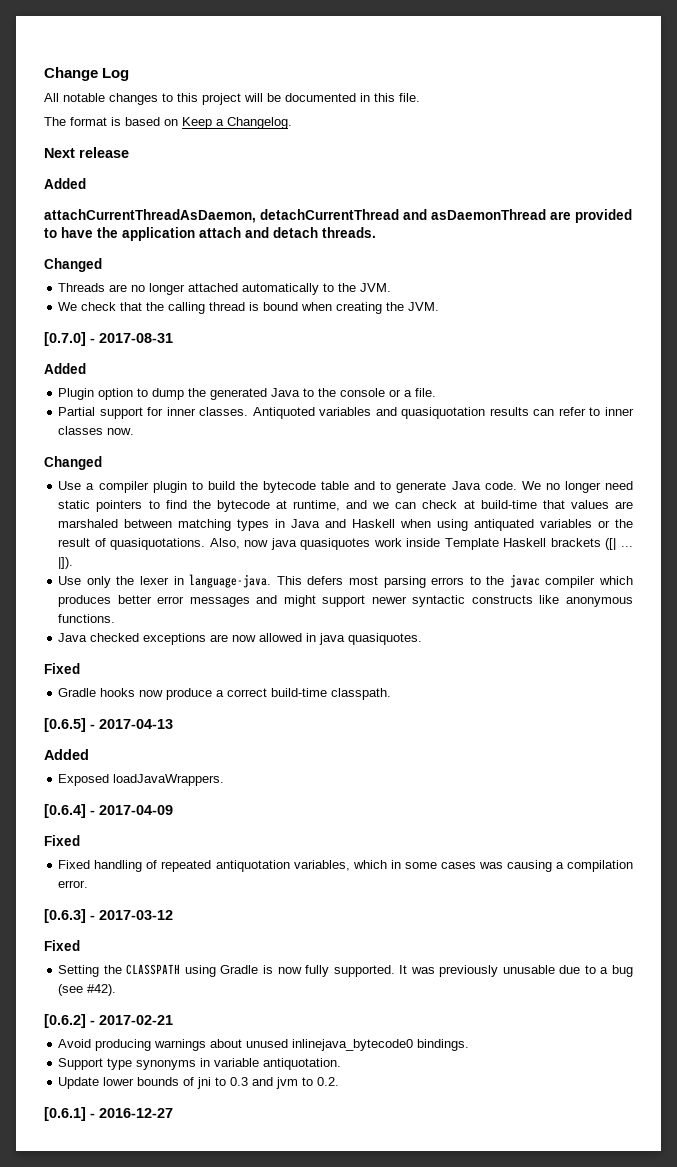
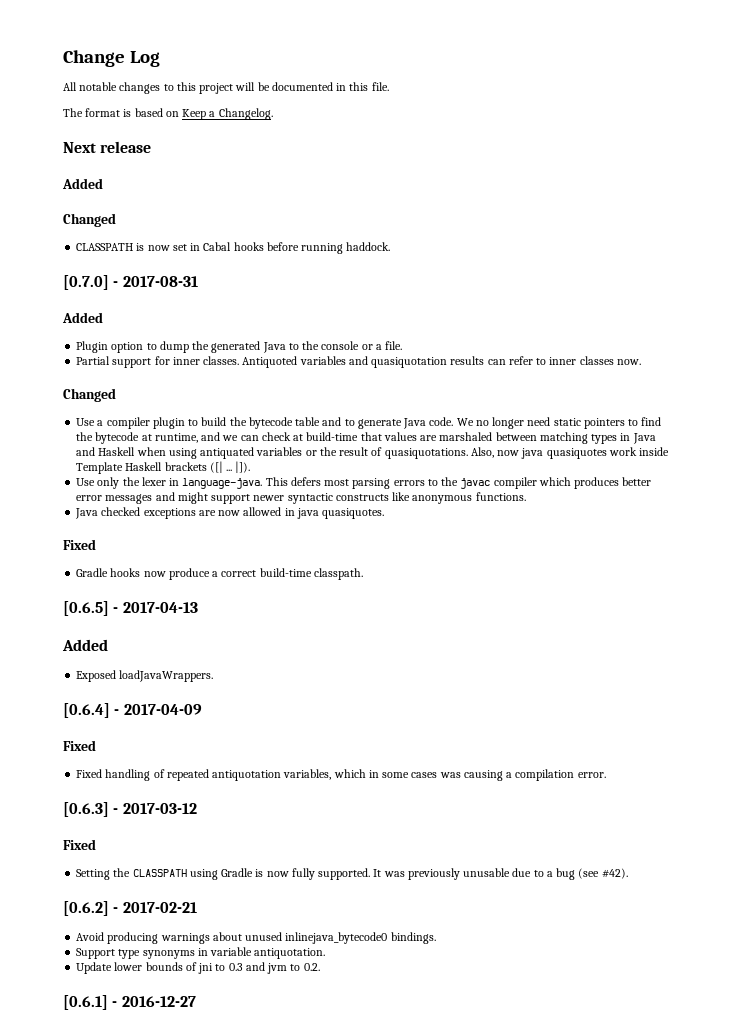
[44,209,632,223] [44,227,376,241] [44,258,102,272] [58,283,392,295] [58,302,440,314] attachCurrentThreadAsDaemon, detachCurrentThread and asDaemonThread are provided to have the application attach and detach threads. // Changed // Threads are no longer attached automatically to the JVM. // We check that the calling thread is bound when creating the JVM. -> [63,213,116,227] [76,242,391,254] Changed // CLASSPATH is now set in Cabal hooks before running haddock.

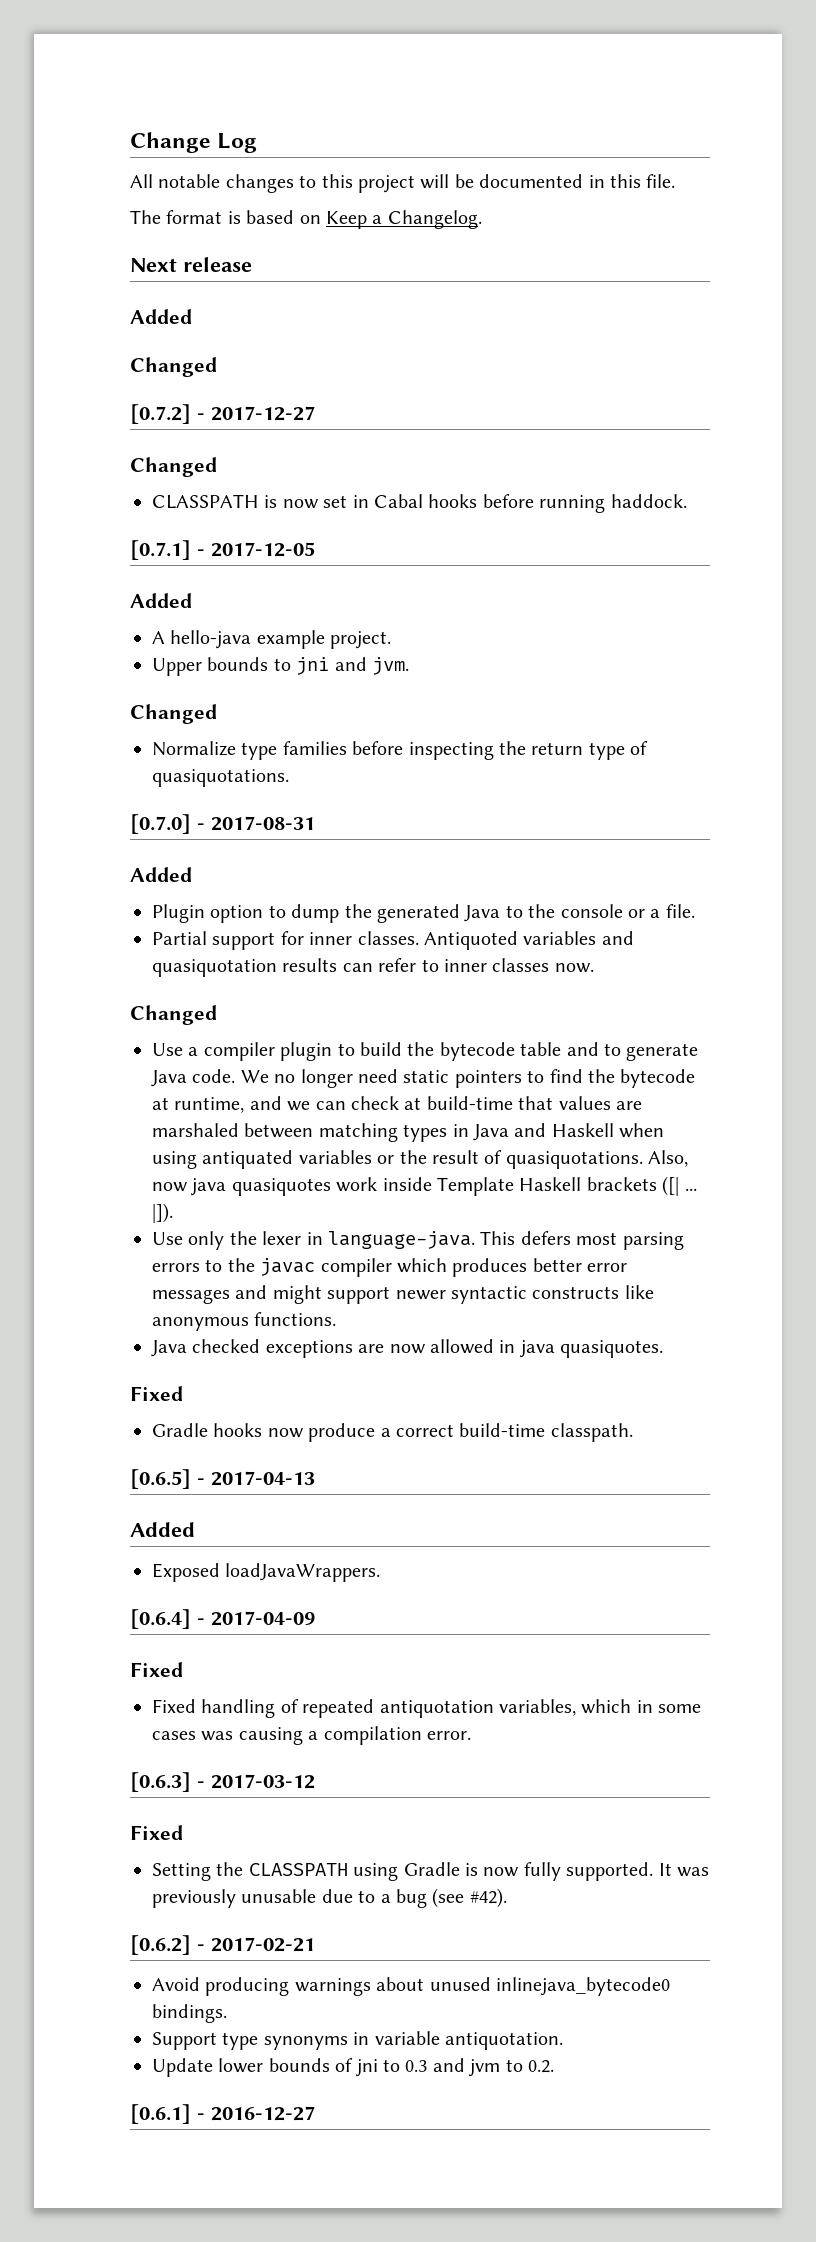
(116, 220) none -> [130,404,315,424] [130,457,217,477] // [0.7.2] - 2017-12-27 // Changed
(391, 246) none -> [130,540,315,560] [130,593,192,608] [152,630,392,649] [152,657,409,676] [130,704,217,724] [152,741,649,760] [152,769,289,787] // [0.7.1] - 2017-12-05 // Added // A hello-java example project. // Upper bounds to jni and jvm. // Changed // Normalize type families before inspecting the return type of quasiquotations.

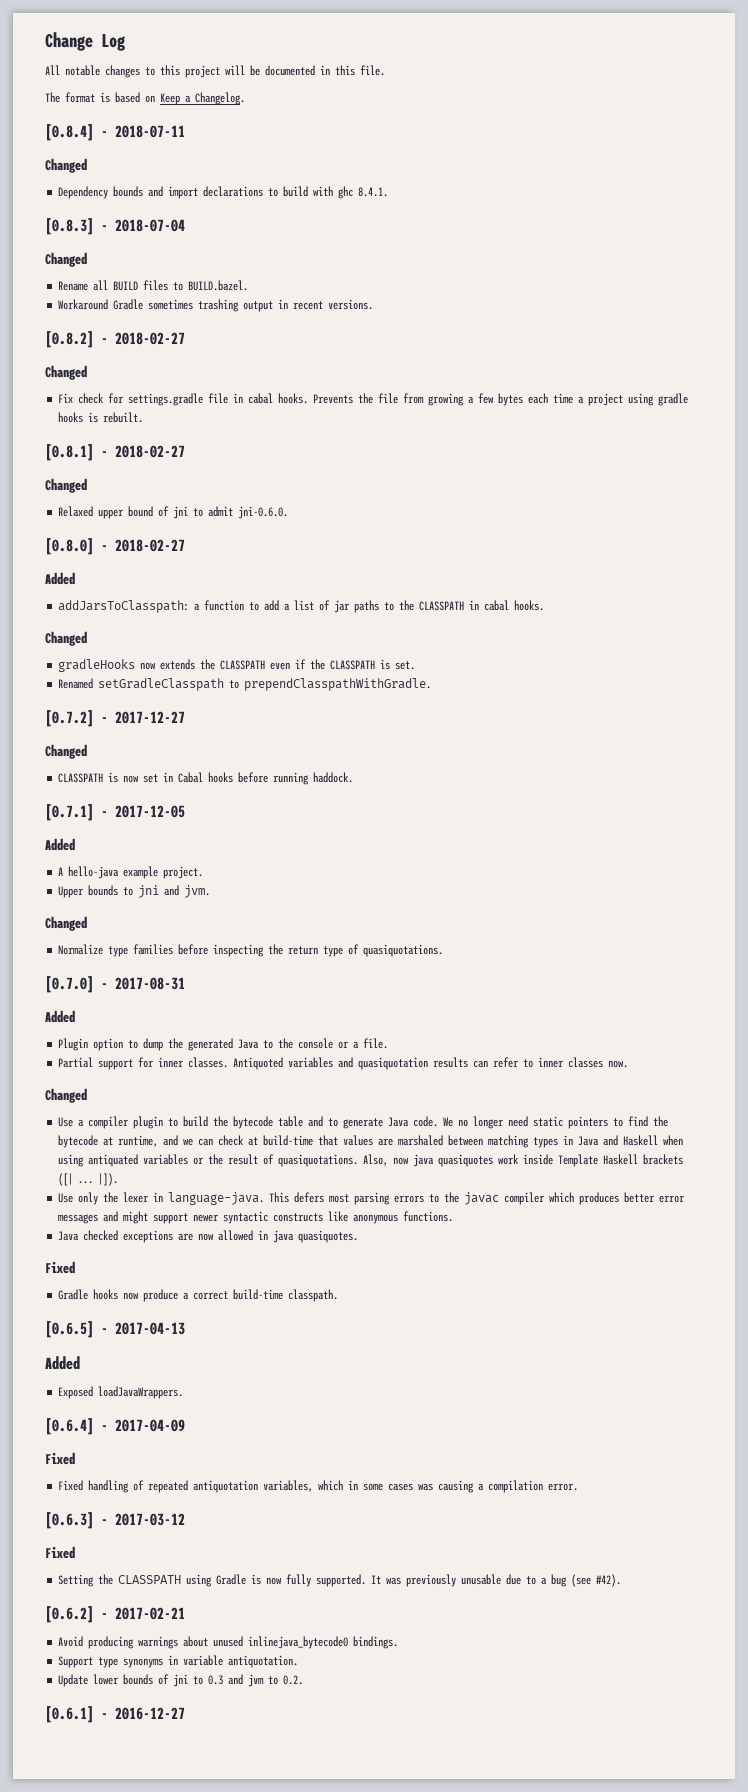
[130,257,252,272] [130,309,192,324] [130,357,217,377] Next release // Added // Changed -> [45,124,185,141] [45,158,87,173] [58,186,389,199] [45,218,185,235] [45,252,87,267] [58,280,249,291] [58,299,374,312] [45,331,185,348] [45,365,87,380] [58,393,689,406] [58,412,144,423] [45,444,185,461] [45,478,87,493] [58,506,289,519] [45,538,185,555] [45,572,75,585] [58,600,545,613] [45,631,87,646] [58,659,416,672] [58,678,432,691] [0.8.4] - 2018-07-11 // Changed // Dependency bounds and import declarations to build with ghc 8.4.1. // [0.8.3] - 2018-07-04 // Changed // Rename all BUILD files to BUILD.bazel. // Workaround Gradle sometimes trashing output in recent versions. // [0.8.2] - 2018-02-27 // Changed // Fix check for settings.gradle file in cabal hooks. Prevents the file from growing a few bytes each time a project using gradle hooks is rebuilt. // [0.8.1] - 2018-02-27 // Changed // Relaxed upper bound of jni to admit jni-0.6.0. // [0.8.0] - 2018-02-27 // Added // addJarsToClasspath: a function to add a list of jar paths to the CLASSPATH in cabal hooks. // Changed // gradleHooks now extends the CLASSPATH even if the CLASSPATH is set. // Renamed setGradleClasspath to prependClasspathWithGradle.

